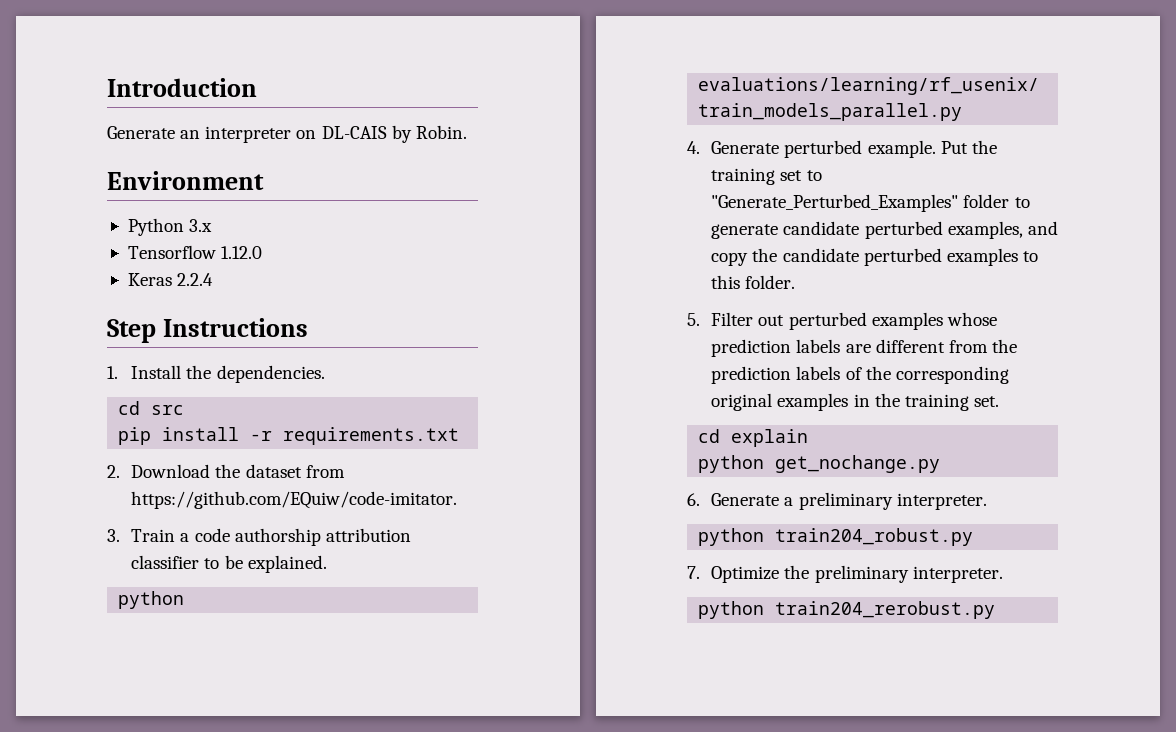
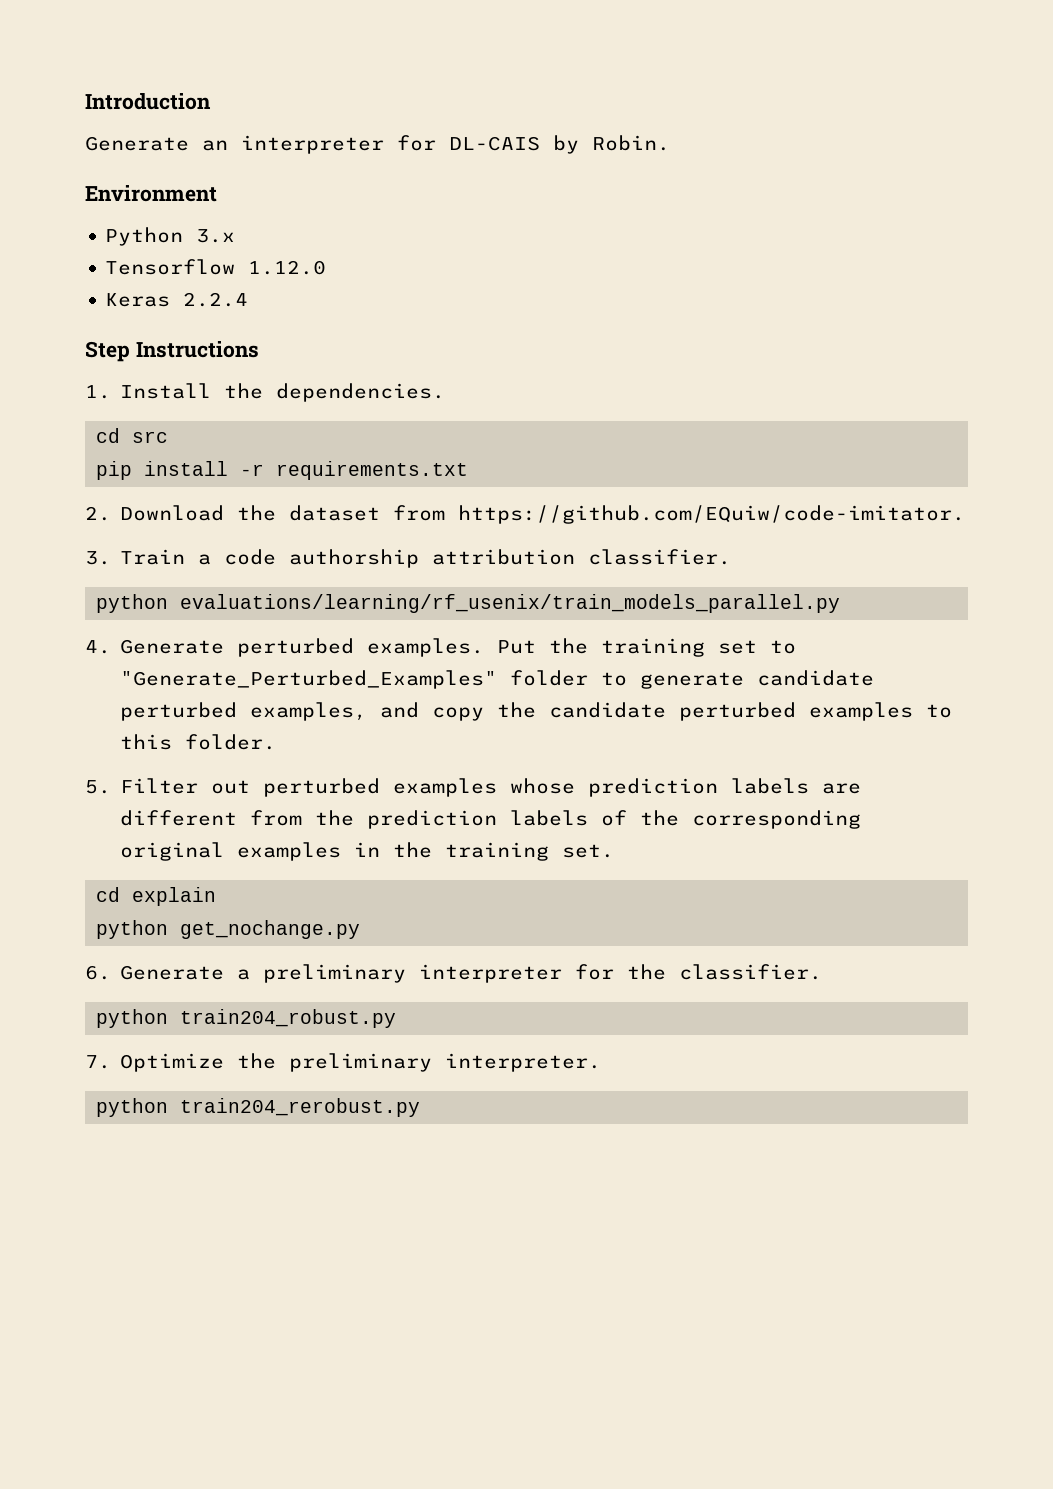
[296,130,317,139] on -> [397,135,436,151] for
[131,555,327,573] classifier to be explained. -> [588,549,732,565] classifier.
[867,140,936,158] example. -> [367,638,485,657] examples.
[896,493,987,510] interpreter. -> [419,964,823,983] interpreter for the classifier.

